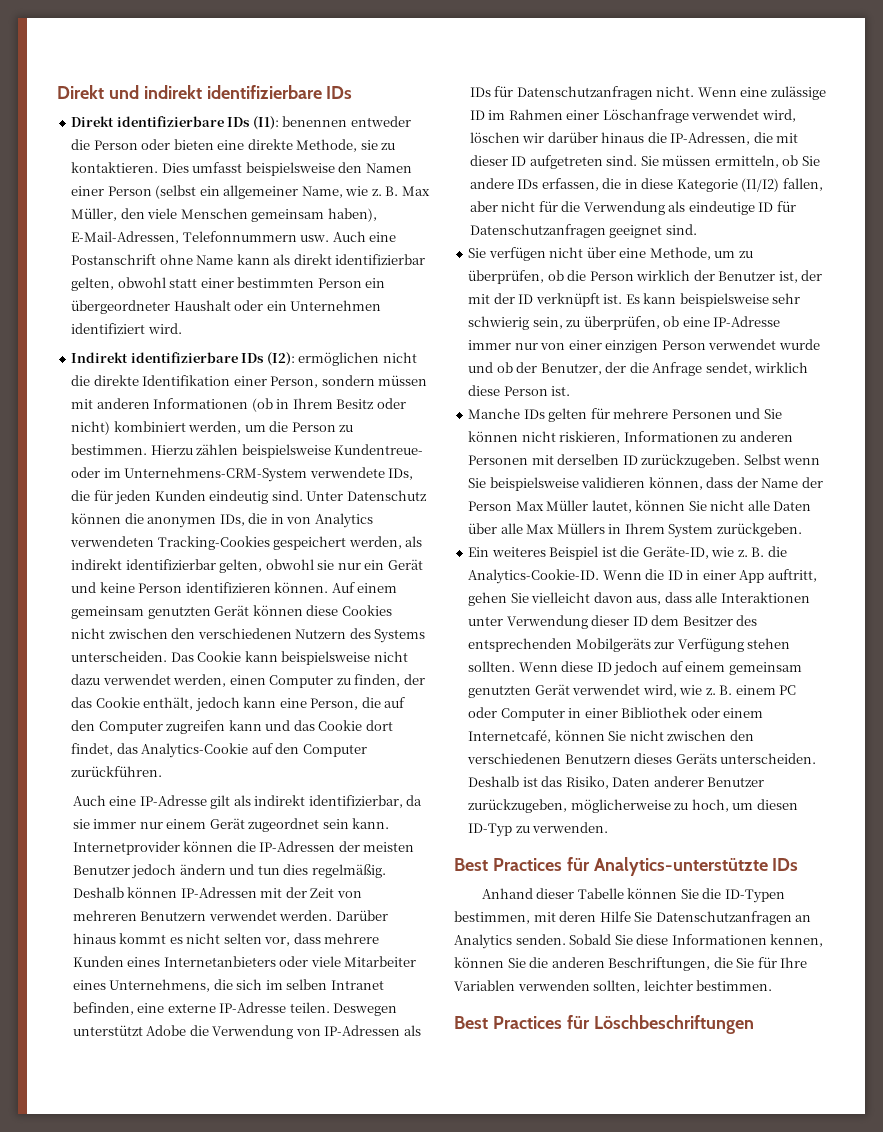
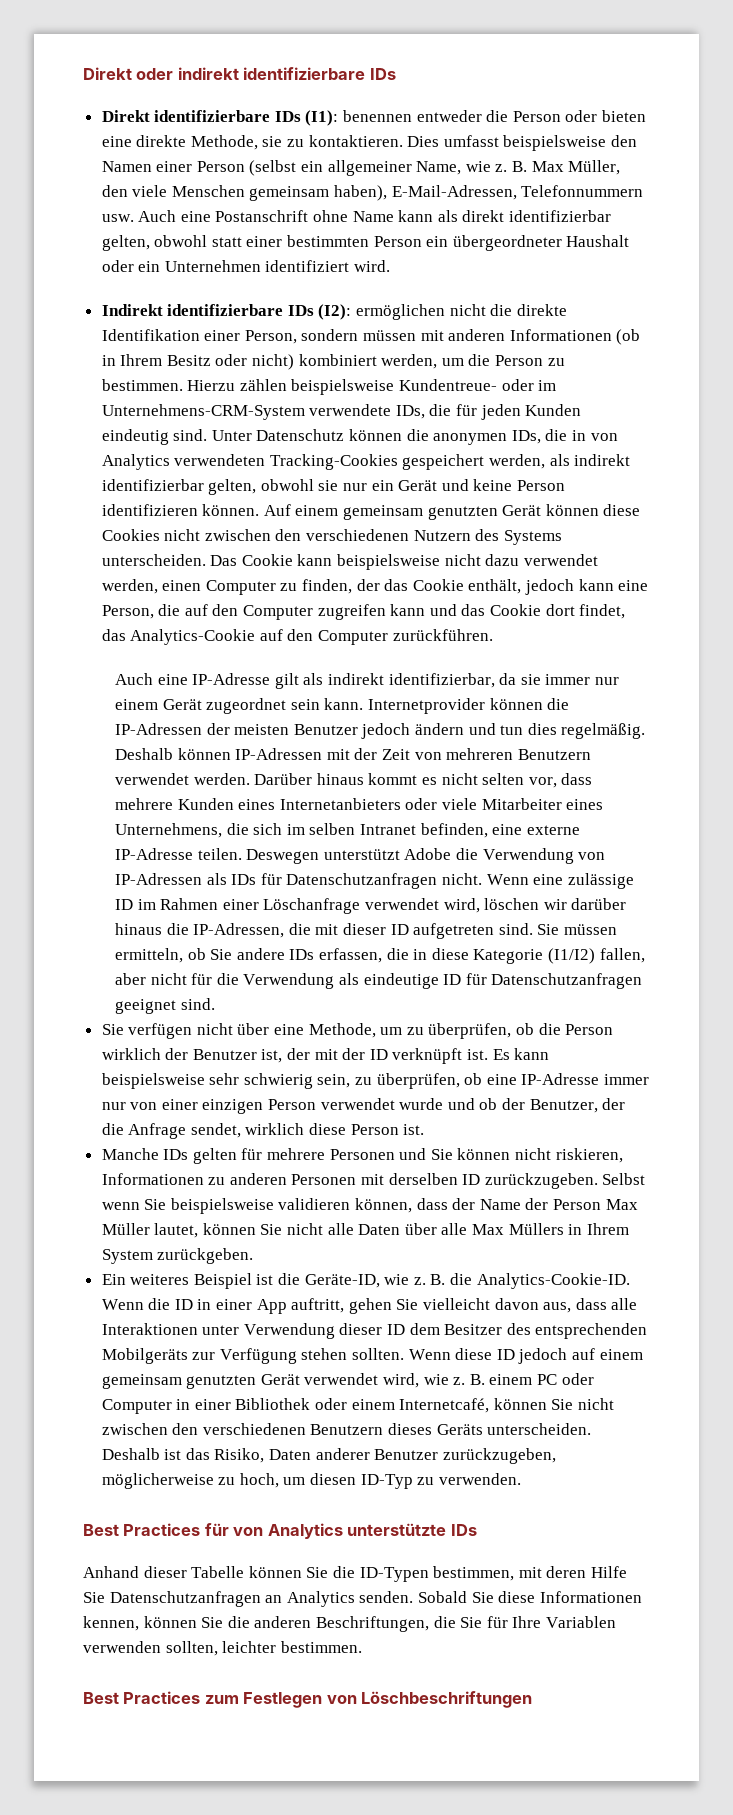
[57,85,139,99] Direkt und -> [83,67,174,80] Direkt oder
[593,857,768,876] Analytics-unterstützte -> [233,1523,447,1539] von Analytics unterstützte
[566,1015,590,1029] für -> [204,1692,357,1708] zum Festlegen von

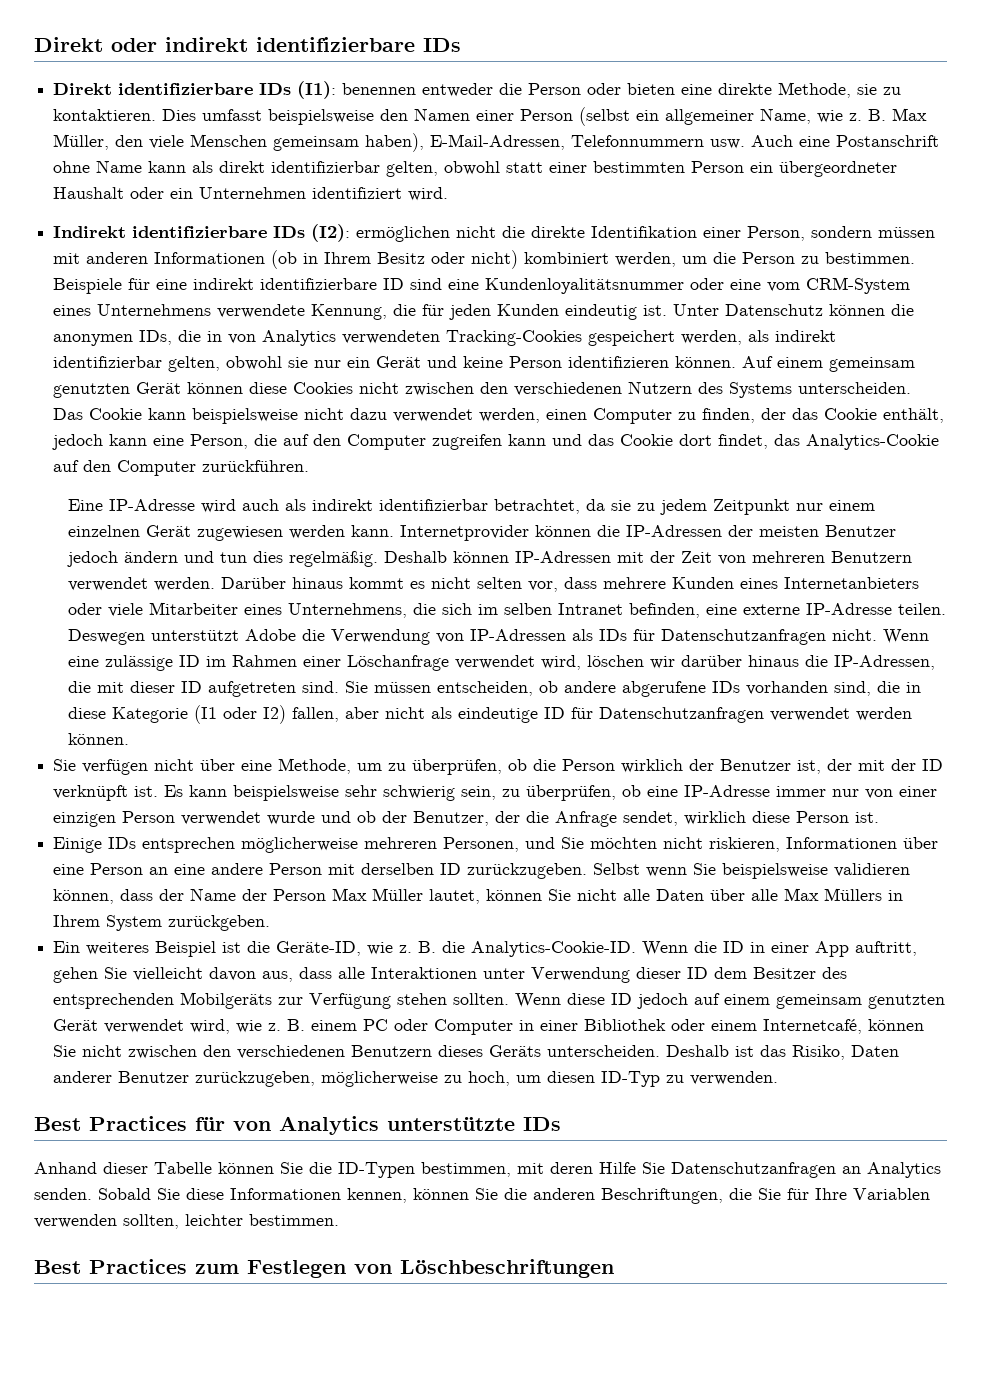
[187,379,557,395] [101,404,425,420] Hierzu zählen beispielsweise Kundentreue- oder im Unternehmens-CRM-System verwendete IDs, -> [53,277,911,294] [53,304,388,320] Beispiele für eine indirekt identifizierbare ID sind eine Kundenloyalitätsnummer oder eine vom CRM-System eines Unternehmens verwendete Kennung,
[173,429,208,441] sind. -> [643,305,668,316] ist.
[115,673,619,689] [115,698,320,714] Auch eine IP-Adresse gilt als indirekt identifizierbar, da sie immer nur einem Gerät zugeordnet sein -> [68,499,876,515] [68,525,346,541] Eine IP-Adresse wird auch als indirekt identifizierbar betrachtet, da sie zu jedem Zeitpunkt nur einem einzelnen Gerät zugewiesen werden
[115,948,645,964] [115,973,335,989] ermitteln, ob Sie andere IDs erfassen, die in diese Kategorie (I1/I2) fallen, aber nicht für die Verwendung -> [437,681,922,697] [68,705,426,724] entscheiden, ob andere abgerufene IDs vorhanden sind, die in diese Kategorie (I1 oder I2) fallen, aber nicht
[115,998,215,1014] geeignet sind. -> [770,707,913,721] [68,733,130,745] verwendet werden können.
[101,1148,395,1164] Manche IDs gelten für mehrere Personen -> [53,837,520,853] Einige IDs entsprechen möglicherweise mehreren Personen,
[457,1148,511,1160] können -> [590,837,658,849] möchten
[208,1173,357,1185] zu anderen Personen -> [903,837,939,849] [53,863,323,875] über eine Person an eine andere Person

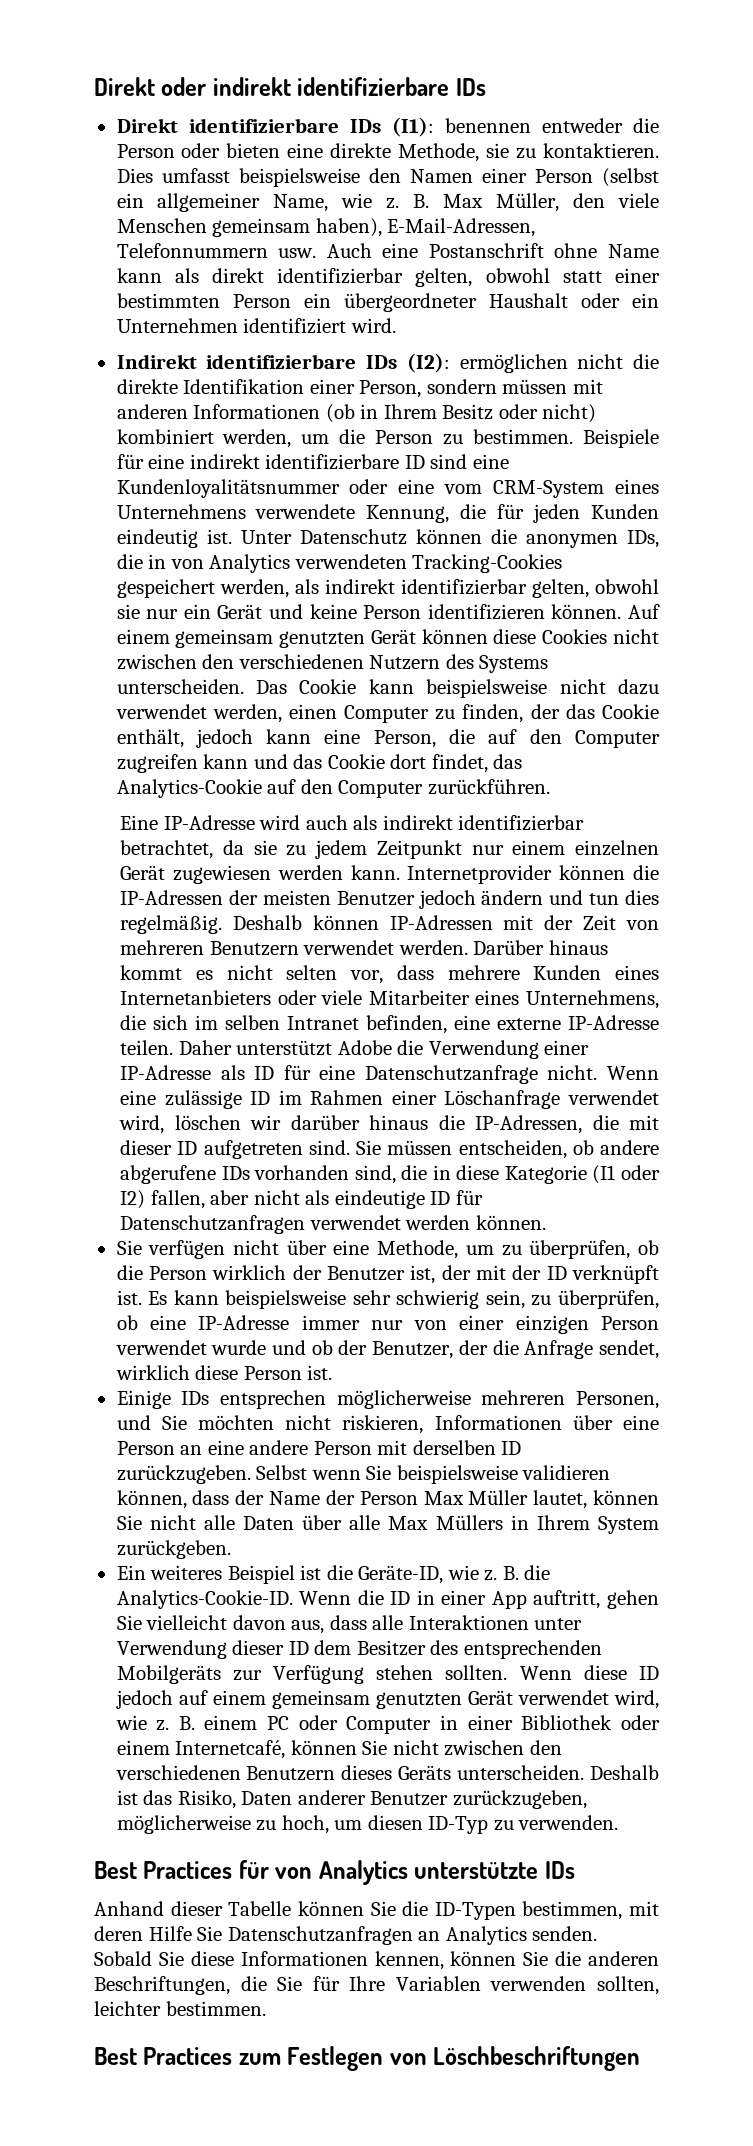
[68,629,146,645] Deswegen -> [178,1040,232,1055] Daher
[436,629,827,645] von IP-Adressen als IDs für Datenschutzanfragen -> [544,1040,590,1055] [120,1065,538,1084] einer IP-Adresse als ID für eine Datenschutzanfrage

